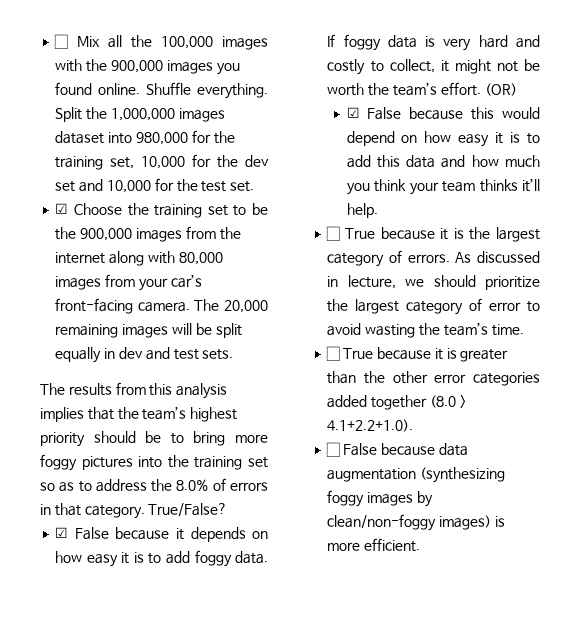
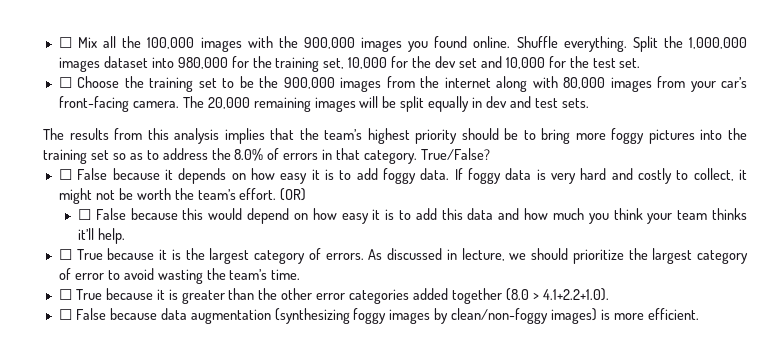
[55,203,69,214] ☑ -> [58,77,72,88] ☐
[55,527,69,538] ☑ -> [58,169,72,180] ☐
[346,107,360,118] ☑ -> [78,209,92,220] ☐

